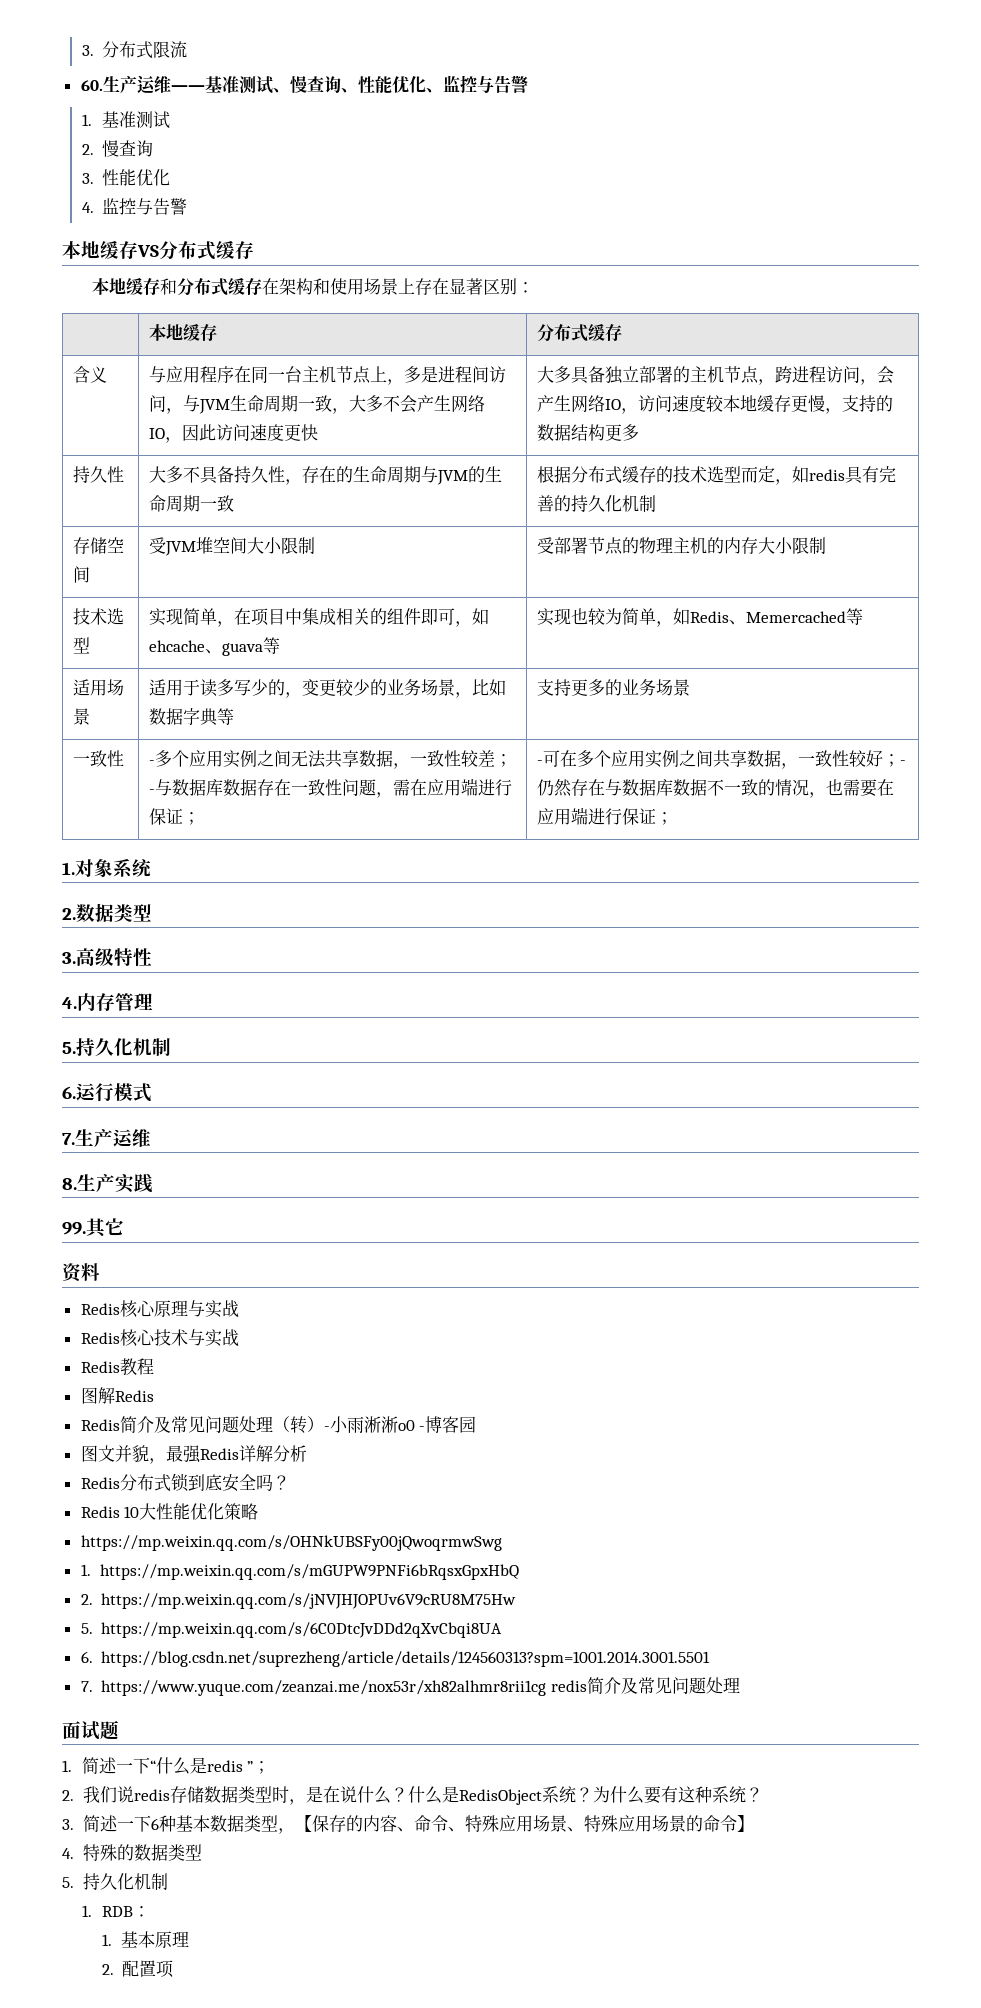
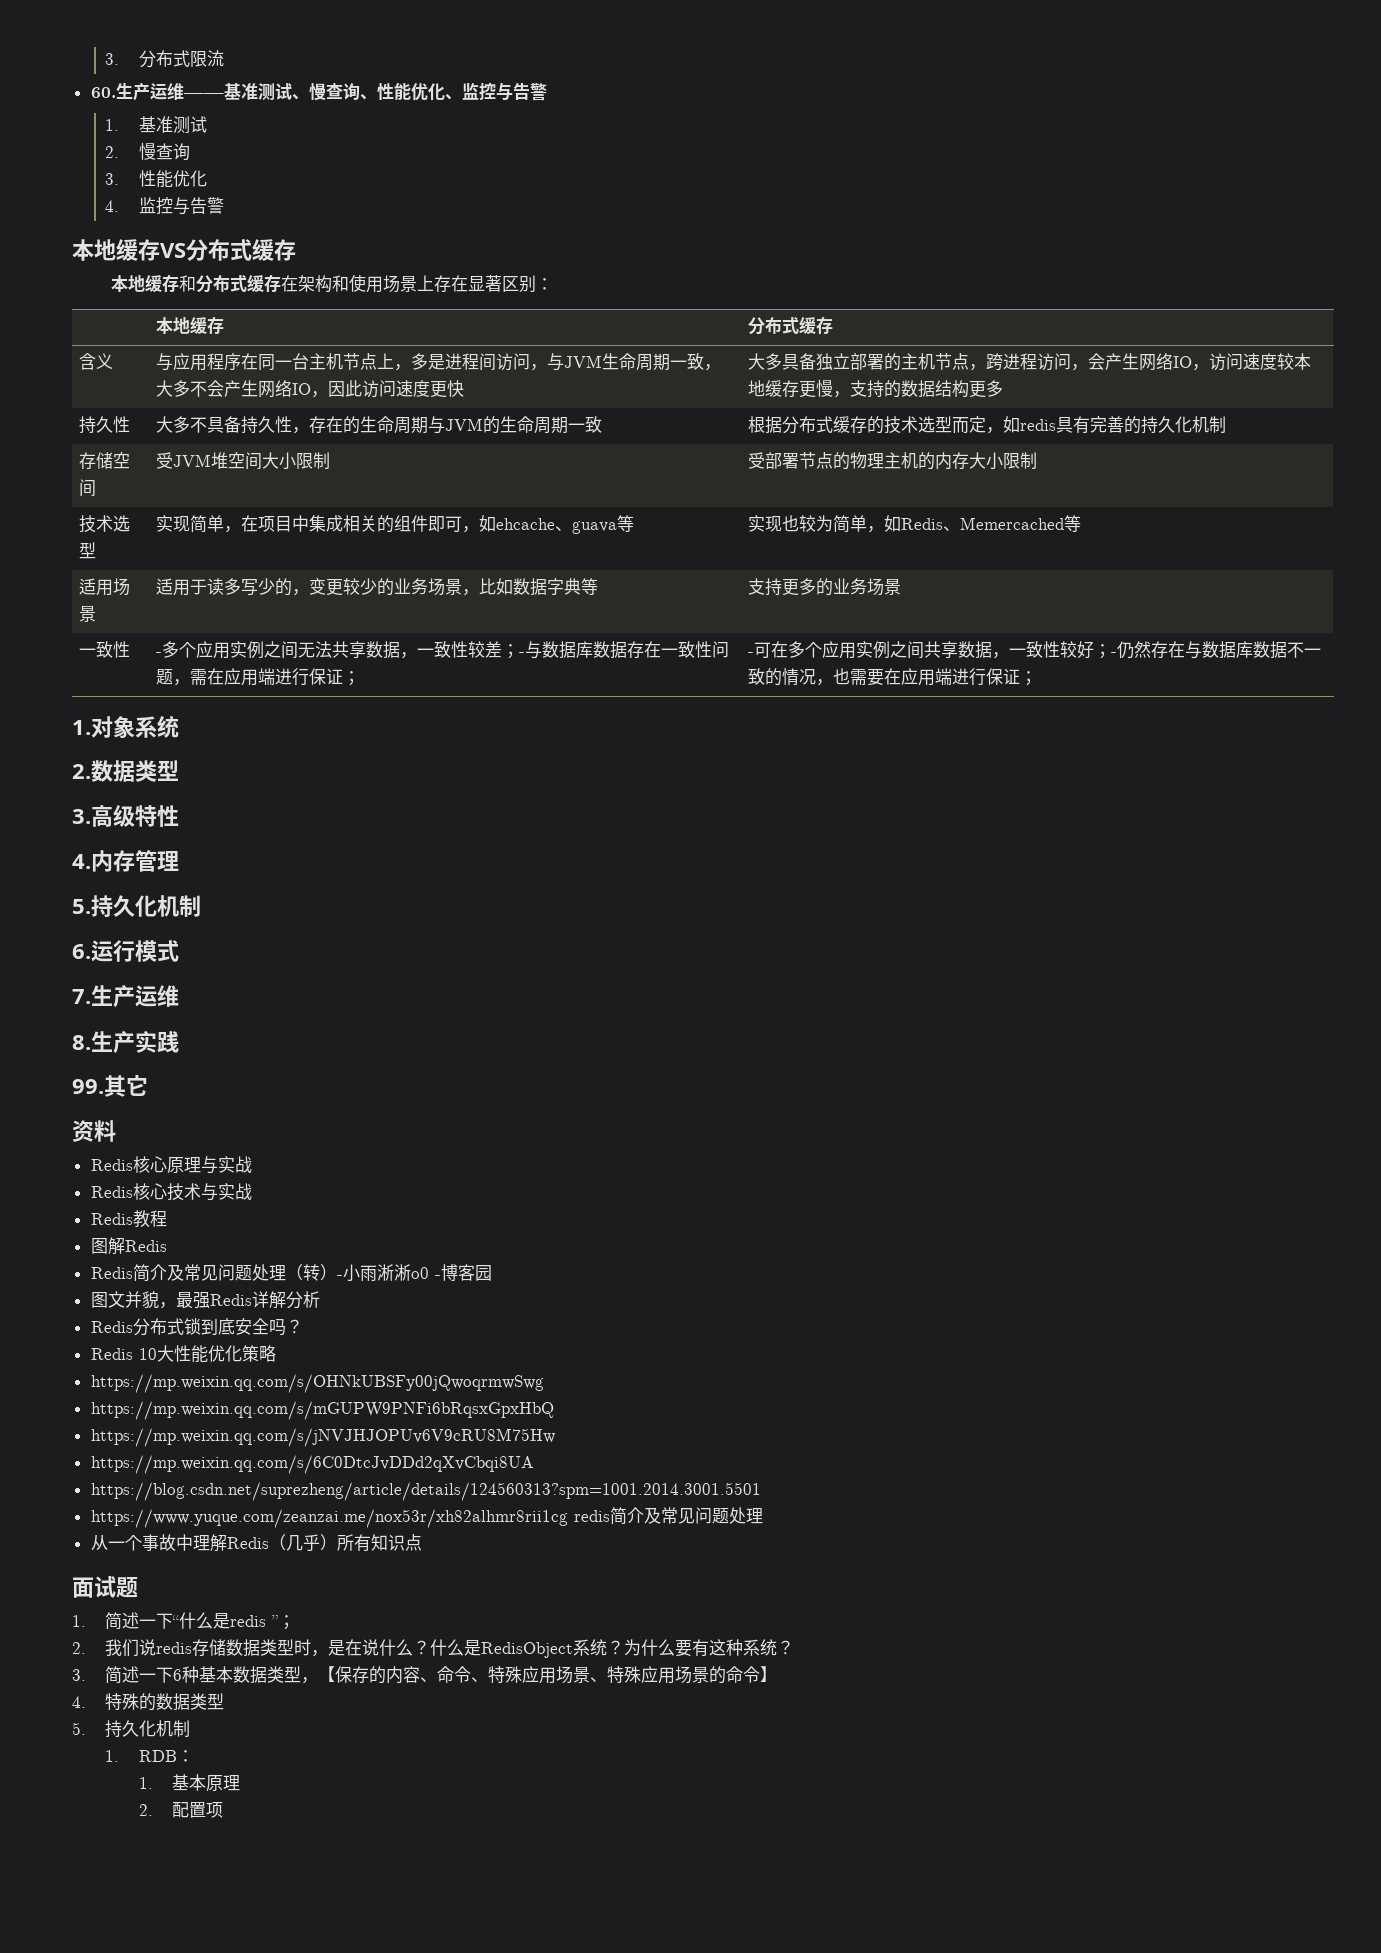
[80,1564,91,1576] 1. -> (544, 1383) none
[80,1594,93,1605] 2. -> (554, 1410) none
[80,1623,93,1634] 5. -> (555, 1437) none
[80,1651,93,1663] 6. -> (534, 1464) none
[80,1681,93,1692] 7. -> (761, 1491) none
(740, 1685) none -> [90,1534,422,1552] // 从一个事故中理解Redis（几乎）所有知识点

